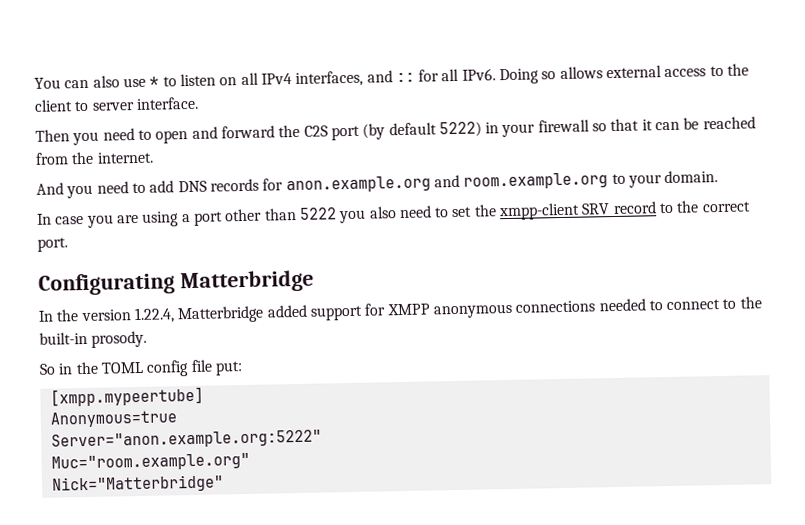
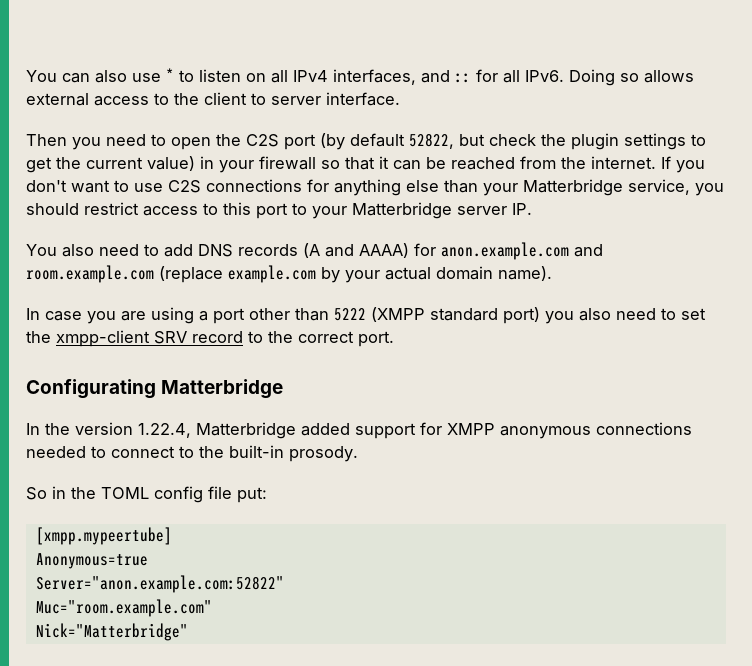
[191,125,275,139] and forward -> (211, 143) none
[438,121,482,138] 5222) -> [409,133,706,150] [26,156,195,173] 52822, but check the plugin settings to get the current value)
[36,182,94,199] // And you -> [661,156,705,173] [26,179,724,196] [26,202,532,219] [26,244,94,257] If you don't want to use C2S connections for anything else than your Matterbridge service, you should restrict access to this port to your Matterbridge server IP. // You also
[262,170,719,194] for anon.example.org and room.example.org to your domain. -> [303,242,603,260] [26,265,552,283] (A and AAAA) for anon.example.com and room.example.com (replace example.com by your actual domain name).
(337, 213) none -> [371,307,540,324] (XMPP standard port)
[50,429,322,450] [50,452,250,472] Server="anon.example.org:5222" // Muc="room.example.org" -> [35,575,284,593] [35,599,212,617] Server="anon.example.com:52822" // Muc="room.example.com"

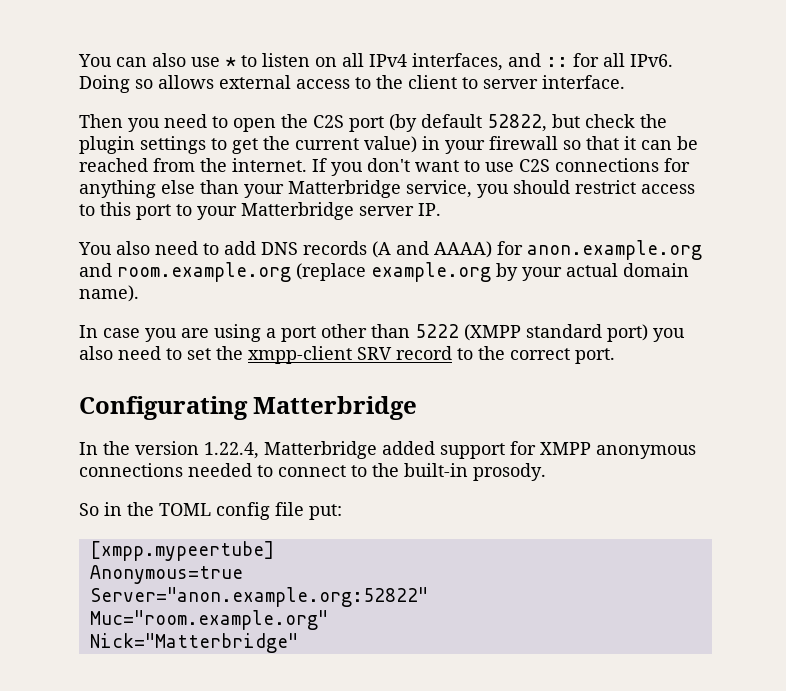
[441,242,603,260] [26,265,316,283] anon.example.com and room.example.com (replace example.com -> [527,240,702,260] [79,262,491,282] anon.example.org and room.example.org (replace example.org
[35,575,284,593] [35,599,212,617] Server="anon.example.com:52822" // Muc="room.example.com" -> [89,587,428,607] [89,610,328,630] Server="anon.example.org:52822" // Muc="room.example.org"

